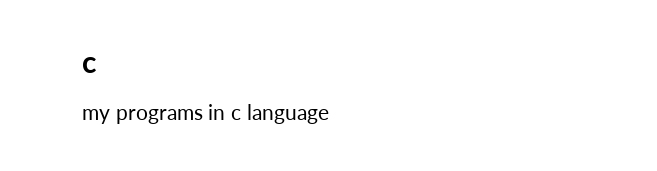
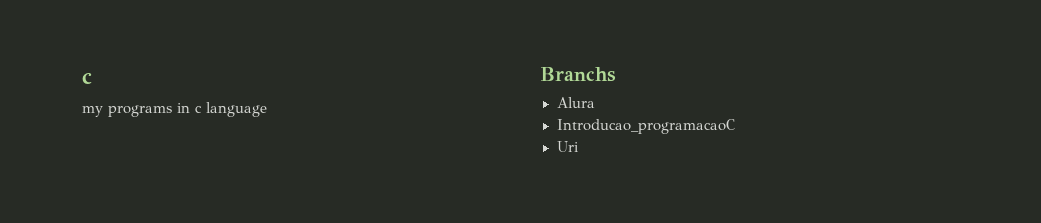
(329, 114) none -> [540,67,616,82] [556,97,595,108] [556,119,735,134] [556,141,579,152] // Branchs // Alura // Introducao_programacaoC // Uri

